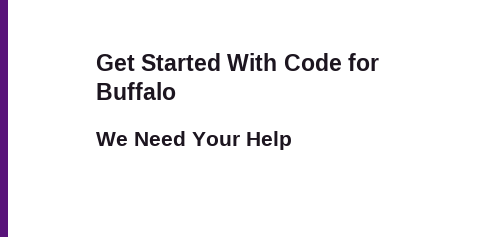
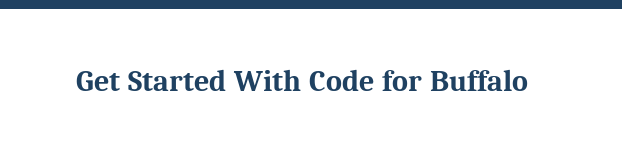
[96,131,292,150] // We Need Your Help -> (528, 80) none

